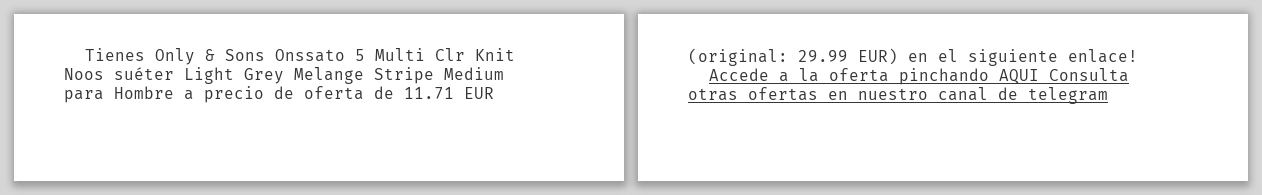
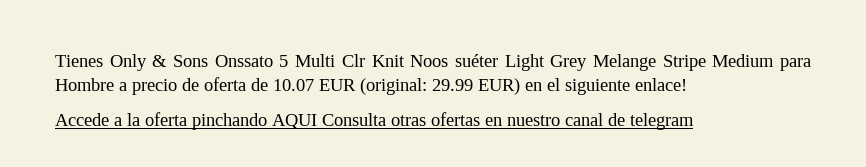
[404,87,454,99] 11.71 -> [273,79,314,91] 10.07

